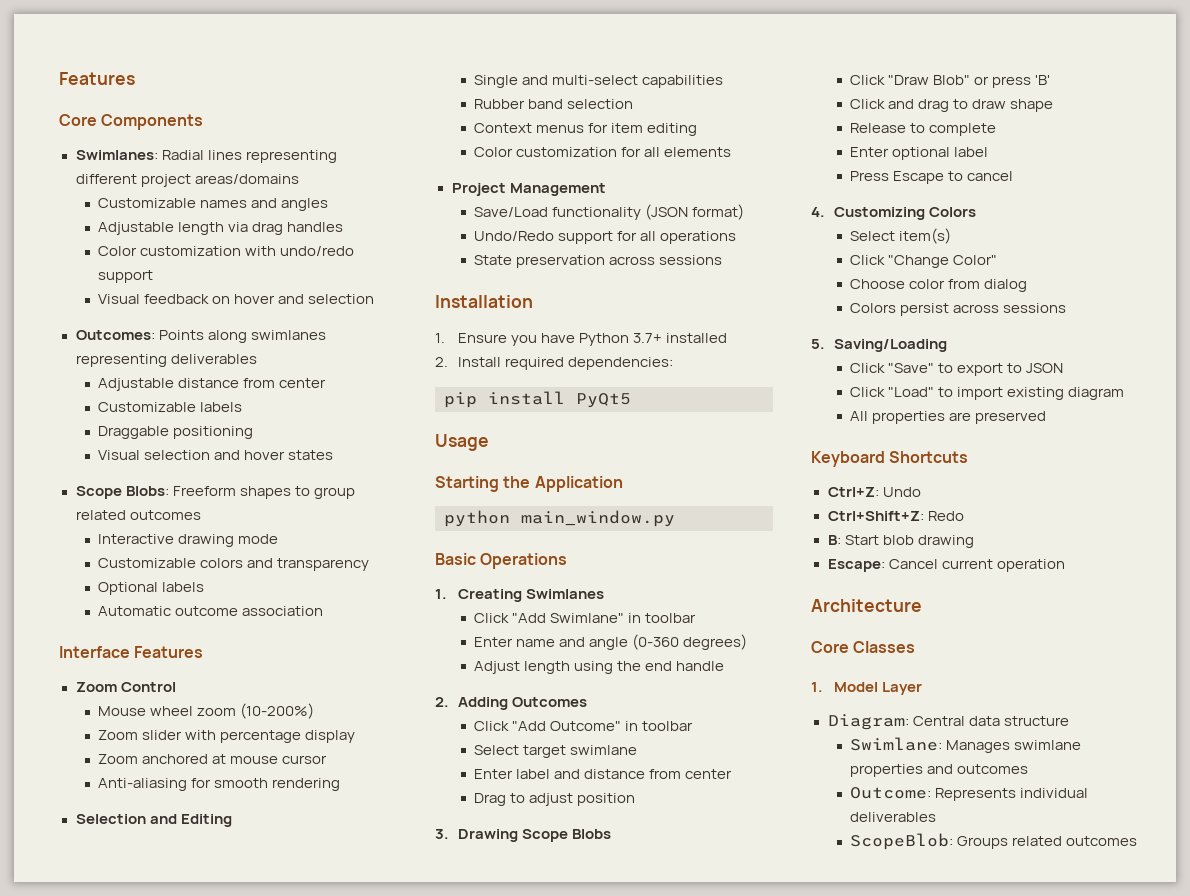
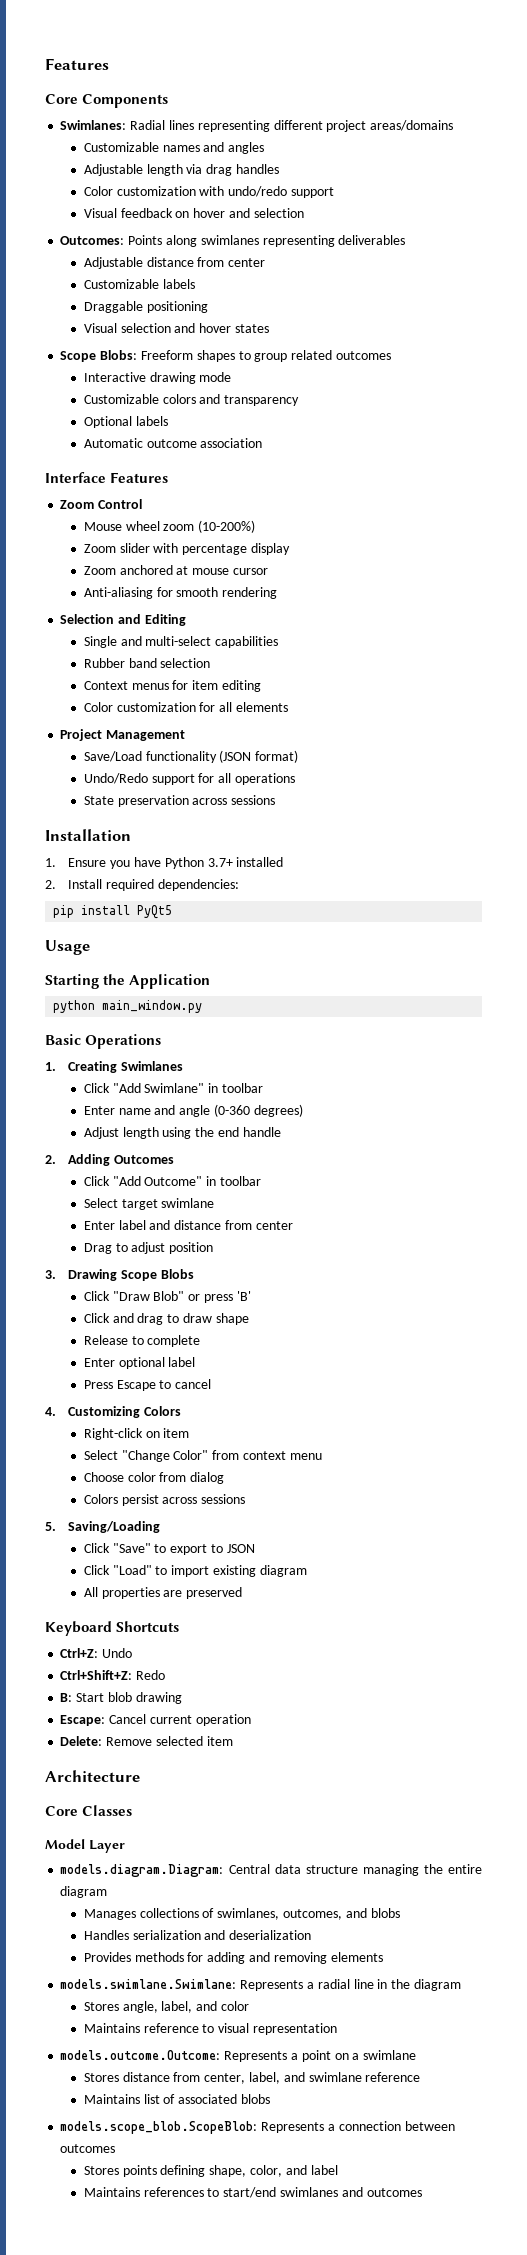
[850,228,952,244] [850,255,886,265] // Select item(s) // Click -> [83,1428,190,1440] [83,1450,118,1460] // Right-click on item // Select
(998, 260) none -> [212,1450,322,1460] from context menu
(1065, 565) none -> [60,1736,233,1746] // Delete: Remove selected item
[811,682,823,692] 1. -> (133, 1810) none
[827,714,909,730] Diagram: -> [60,1864,224,1877] models.diagram.Diagram:
[850,737,1082,753] [850,764,1029,777] [850,787,1089,801] [850,812,937,822] [850,833,1063,850] // Swimlane: Manages swimlane properties and outcomes // Outcome: Represents individual deliverables // ScopeBlob: Groups related -> [362,1864,483,1876] [60,1886,108,1898] [83,1908,400,1920] [83,1930,312,1940] [83,1952,383,1964] [60,1979,461,1991] [83,2001,249,2013] [83,2023,337,2035] [60,2050,417,2062] [83,2072,421,2084] [83,2094,270,2104] [60,2121,455,2134] [60,2144,116,2153] [83,2165,338,2177] [83,2187,363,2198] managing the entire diagram // Manages collections of swimlanes, outcomes, and blobs // Handles serialization and deserialization // Provides methods for adding and removing elements // models.swimlane.Swimlane: Represents a radial line in the diagram // Stores angle, label, and color // Maintains reference to visual representation // models.outcome.Outcome: Represents a point on a swimlane // Stores distance from center, label, and swimlane reference // Maintains list of associated blobs // models.scope_blob.ScopeBlob: Represents a connection between outcomes // Stores points defining shape, color, and label // Maintains references to start/end swimlanes and

